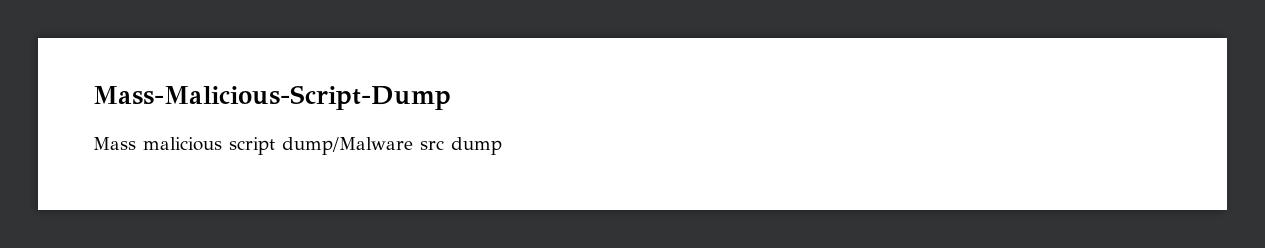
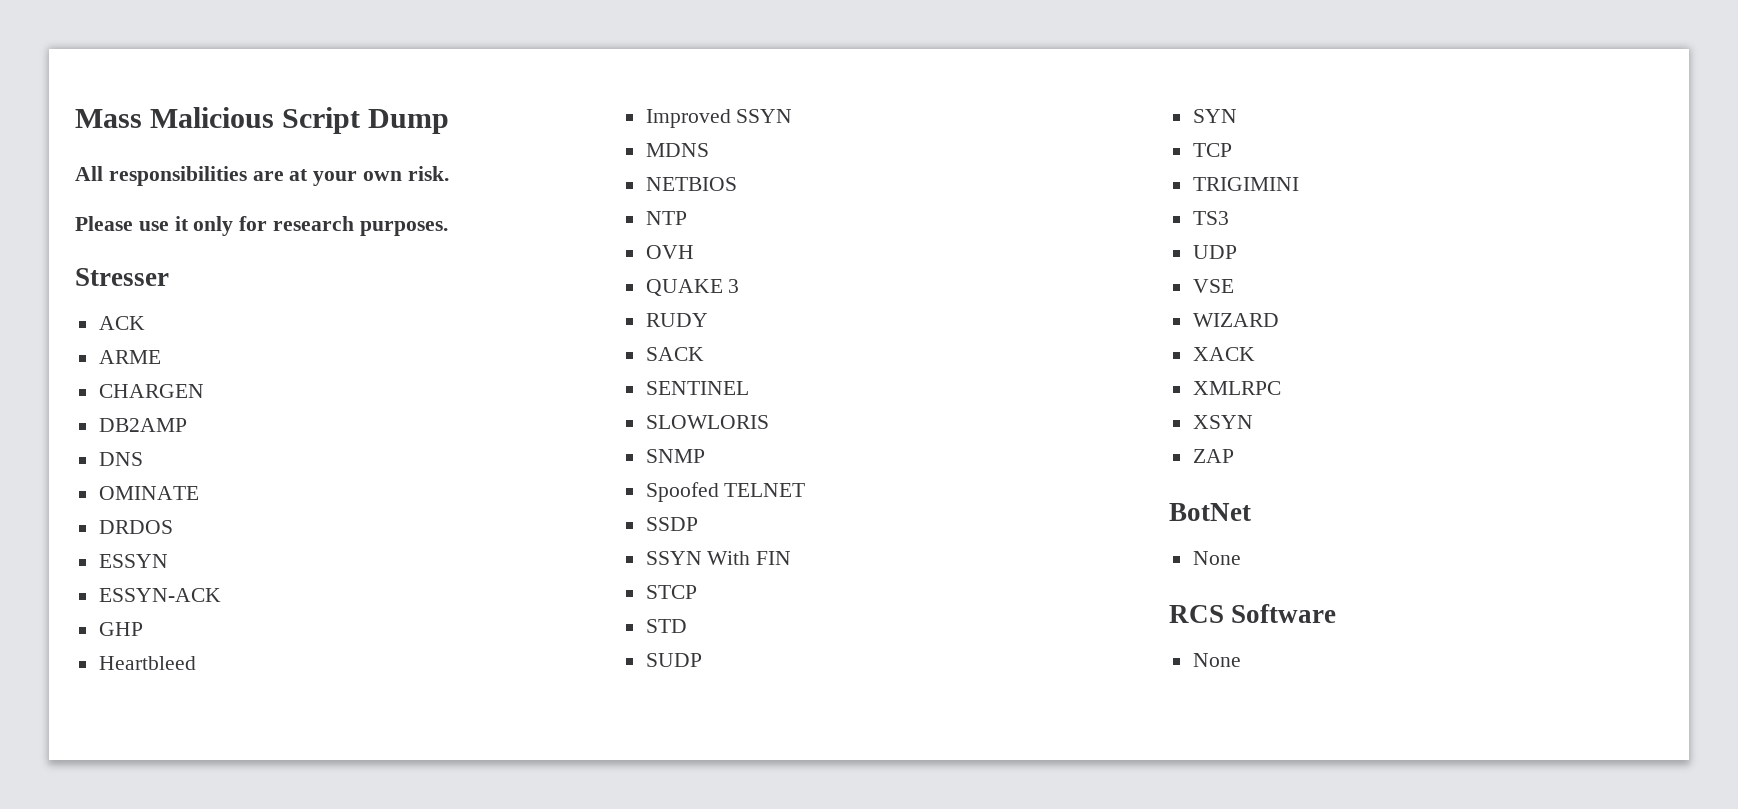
[93,85,451,110] [93,137,502,155] Mass-Malicious-Script-Dump // Mass malicious script dump/Malware src dump -> [75,107,450,134] [75,166,449,186] [75,216,448,236] [75,268,169,286] [98,316,145,330] [98,350,161,364] [98,384,204,398] [98,418,187,432] [98,452,143,466] [98,486,199,500] [98,520,173,534] [98,554,168,568] [98,588,221,602] [98,622,143,636] [98,656,196,670] [645,109,793,128] [645,143,709,157] [645,177,737,191] [645,211,687,225] [645,245,694,259] [645,279,740,296] [645,313,708,327] [645,347,704,361] [645,381,749,395] [645,415,769,429] [645,449,705,463] [645,482,806,502] [645,517,698,531] [645,551,792,565] [645,585,697,599] [645,619,687,633] [645,653,702,667] [1192,109,1237,123] [1192,143,1232,157] [1192,177,1299,191] [1192,211,1229,225] [1192,245,1237,259] [1192,279,1234,293] [1192,313,1279,327] [1192,347,1255,361] [1192,381,1281,395] [1192,415,1253,429] [1192,449,1234,463] [1169,503,1251,521] [1192,551,1241,565] [1169,604,1337,623] [1192,653,1241,667] Mass Malicious Script Dump // All responsibilities are at your own risk. // Please use it only for research purposes. // Stresser // ACK // ARME // CHARGEN // DB2AMP // DNS // OMINATE // DRDOS // ESSYN // ESSYN-ACK // GHP // Heartbleed // Improved SSYN // MDNS // NETBIOS // NTP // OVH // QUAKE 3 // RUDY // SACK // SENTINEL // SLOWLORIS // SNMP // Spoofed TELNET // SSDP // SSYN With FIN // STCP // STD // SUDP // SYN // TCP // TRIGIMINI // TS3 // UDP // VSE // WIZARD // XACK // XMLRPC // XSYN // ZAP // BotNet // None // RCS Software // None

